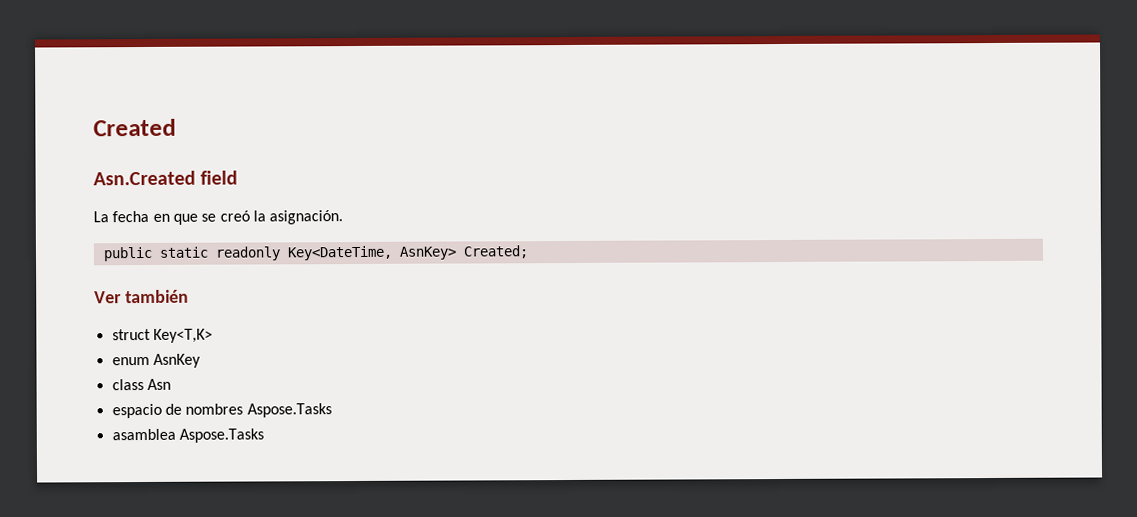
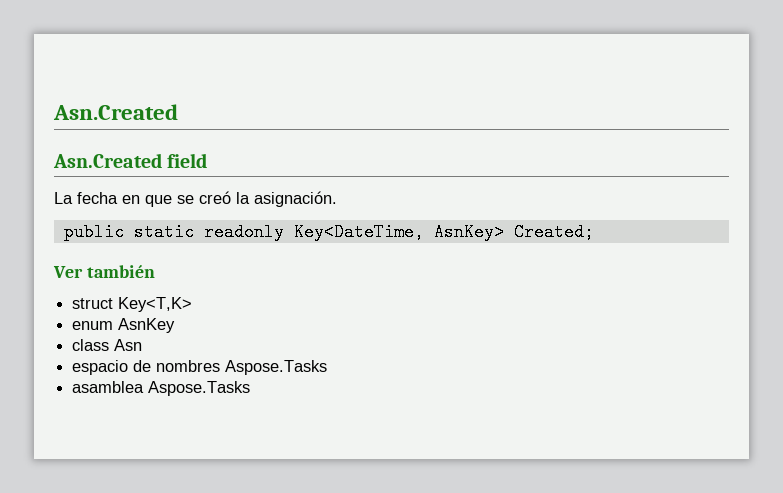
[93,118,176,137] Created -> [53,104,178,120] Asn.Created

